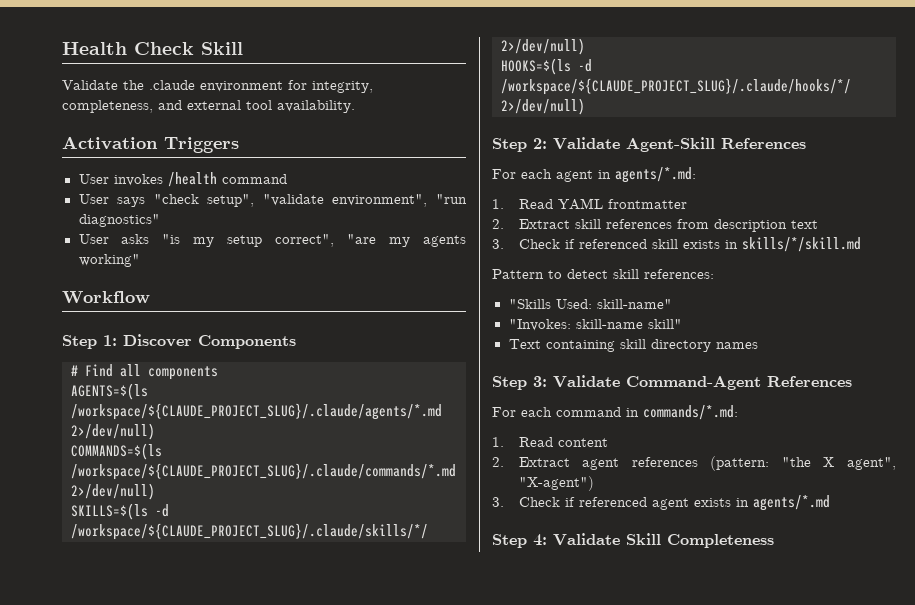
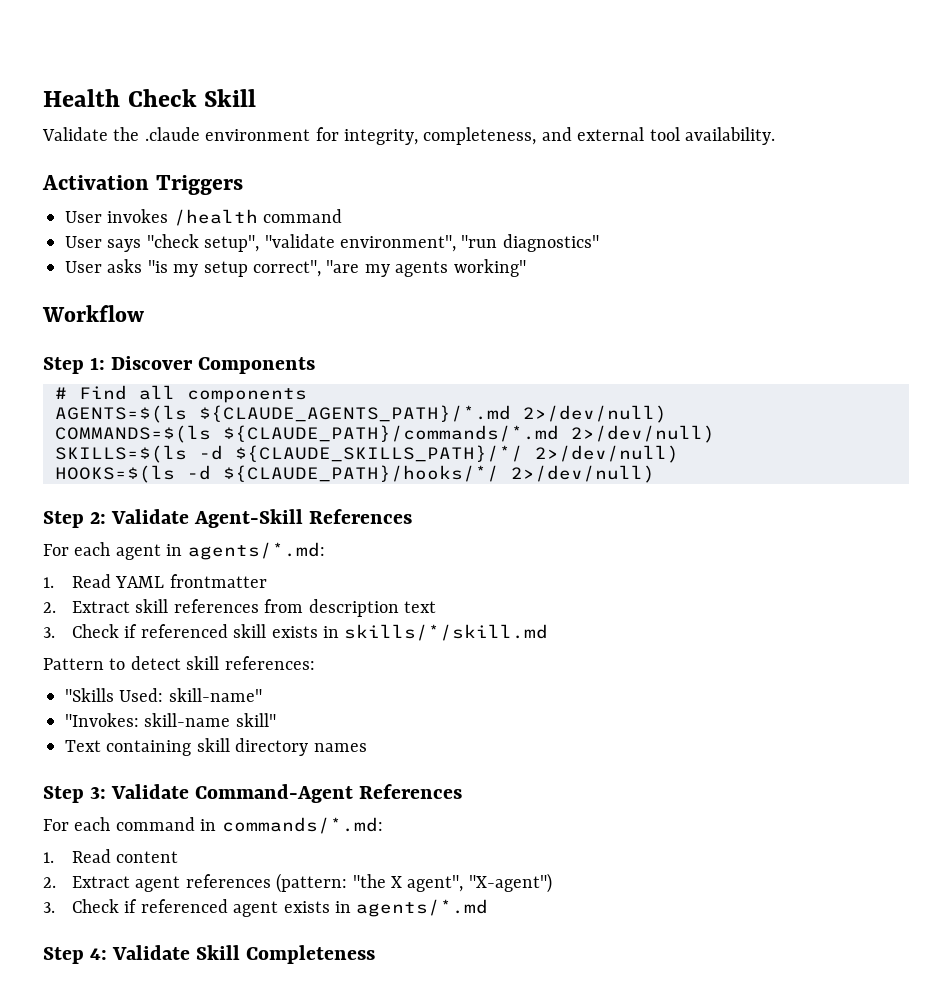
[71,403,442,420] /workspace/${CLAUDE_PROJECT_SLUG}/.claude/agents/*.md -> [199,405,511,422] ${CLAUDE_AGENTS_PATH}/*.md
[71,463,456,480] /workspace/${CLAUDE_PROJECT_SLUG}/.claude/commands/*.md -> [223,425,559,442] ${CLAUDE_PATH}/commands/*.md
[71,523,428,540] /workspace/${CLAUDE_PROJECT_SLUG}/.claude/skills/*/ -> [235,445,523,462] ${CLAUDE_SKILLS_PATH}/*/
[501,78,851,95] /workspace/${CLAUDE_PROJECT_SLUG}/.claude/hooks/*/ -> [223,465,499,482] ${CLAUDE_PATH}/hooks/*/

